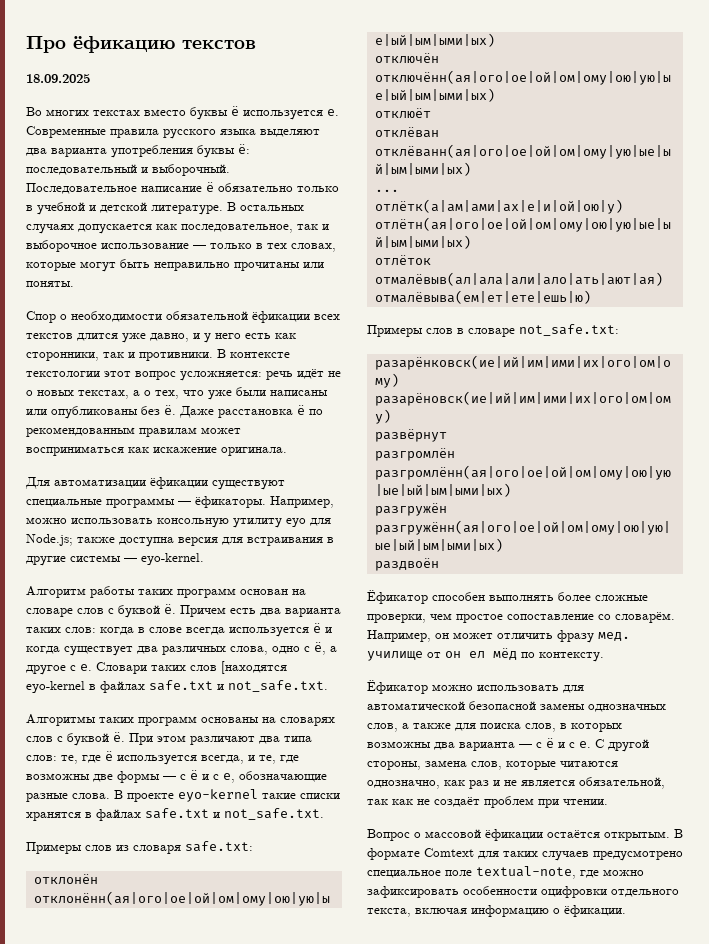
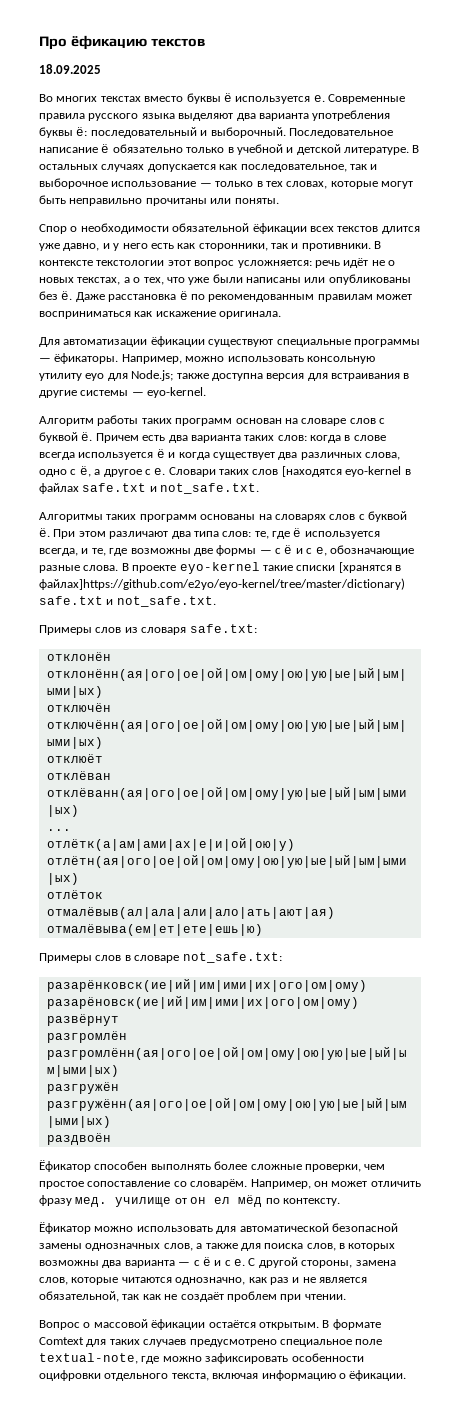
[26,809,141,821] хранятся в файлах -> [338,562,401,573] [39,578,405,590] [хранятся в файлах]https://github.com/e2yo/eyo-kernel/tree/master/dictionary)

